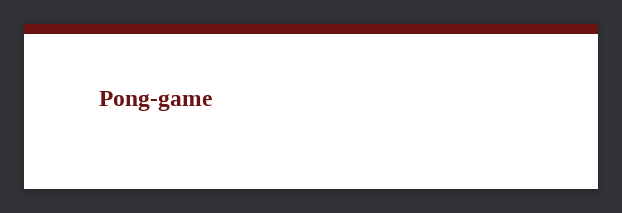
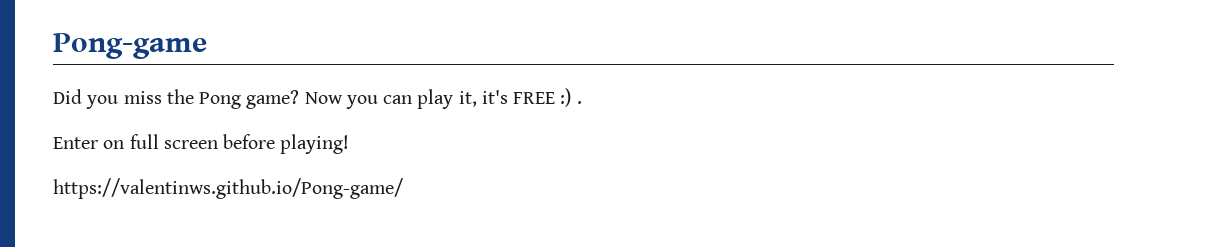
(212, 101) none -> [53,88,582,109] [53,134,350,154] [53,178,403,199] // Did you miss the Pong game? Now you can play it, it's FREE :) . // Enter on full screen before playing! // https://valentinws.github.io/Pong-game/

